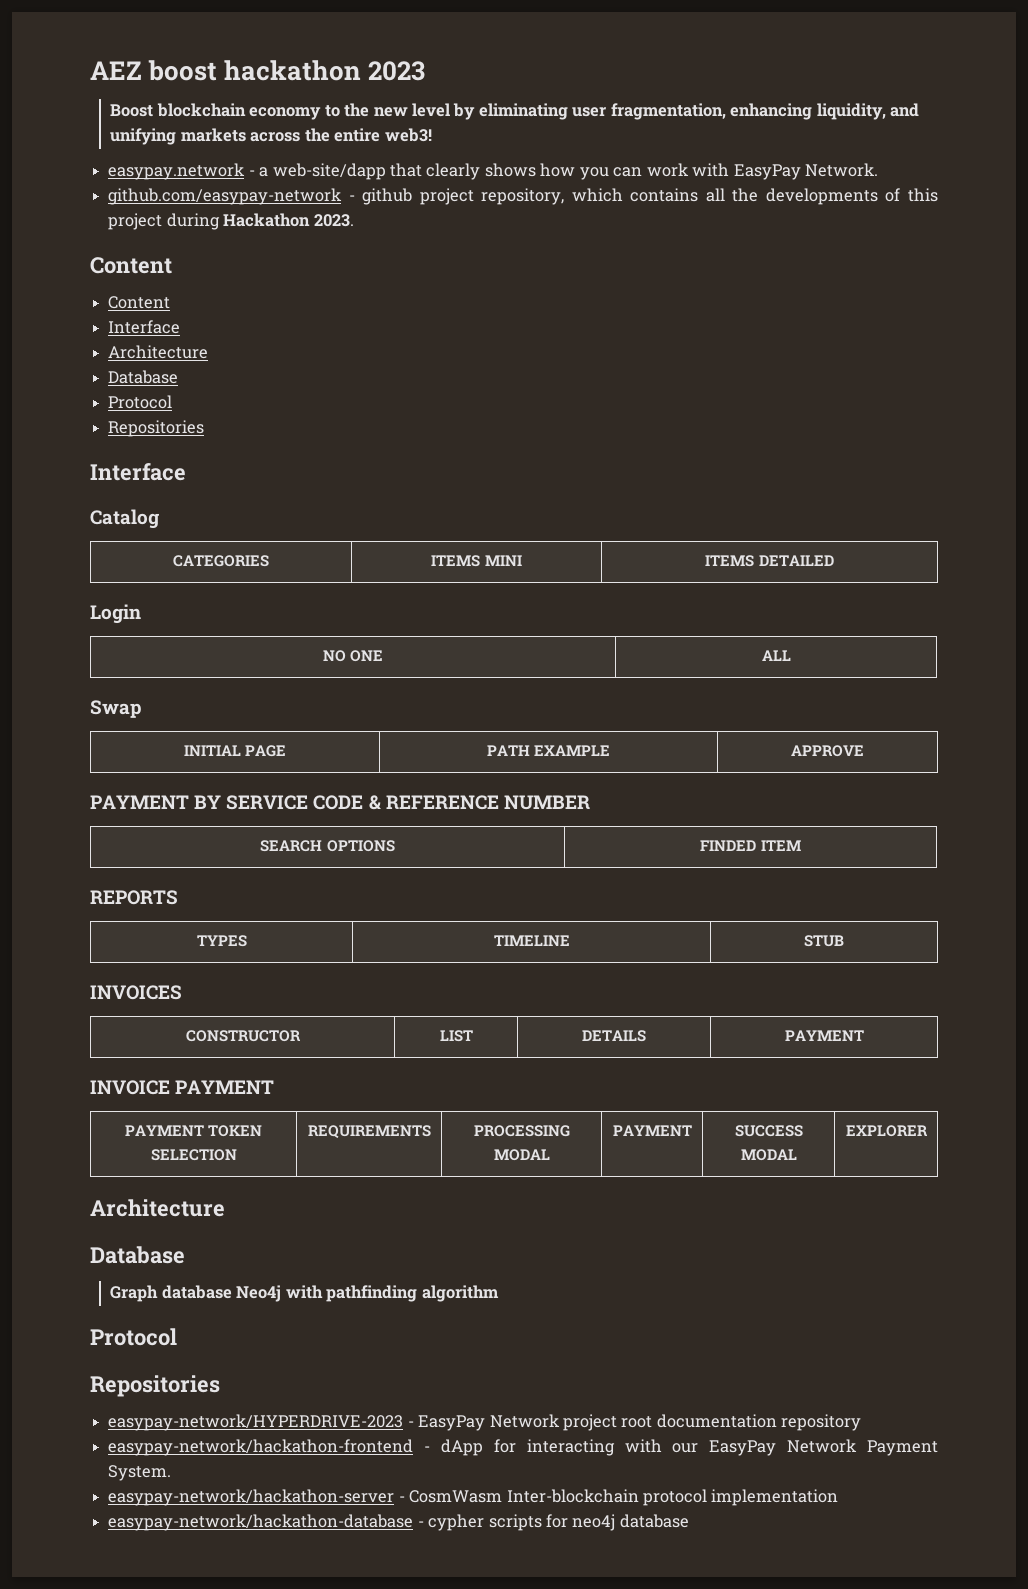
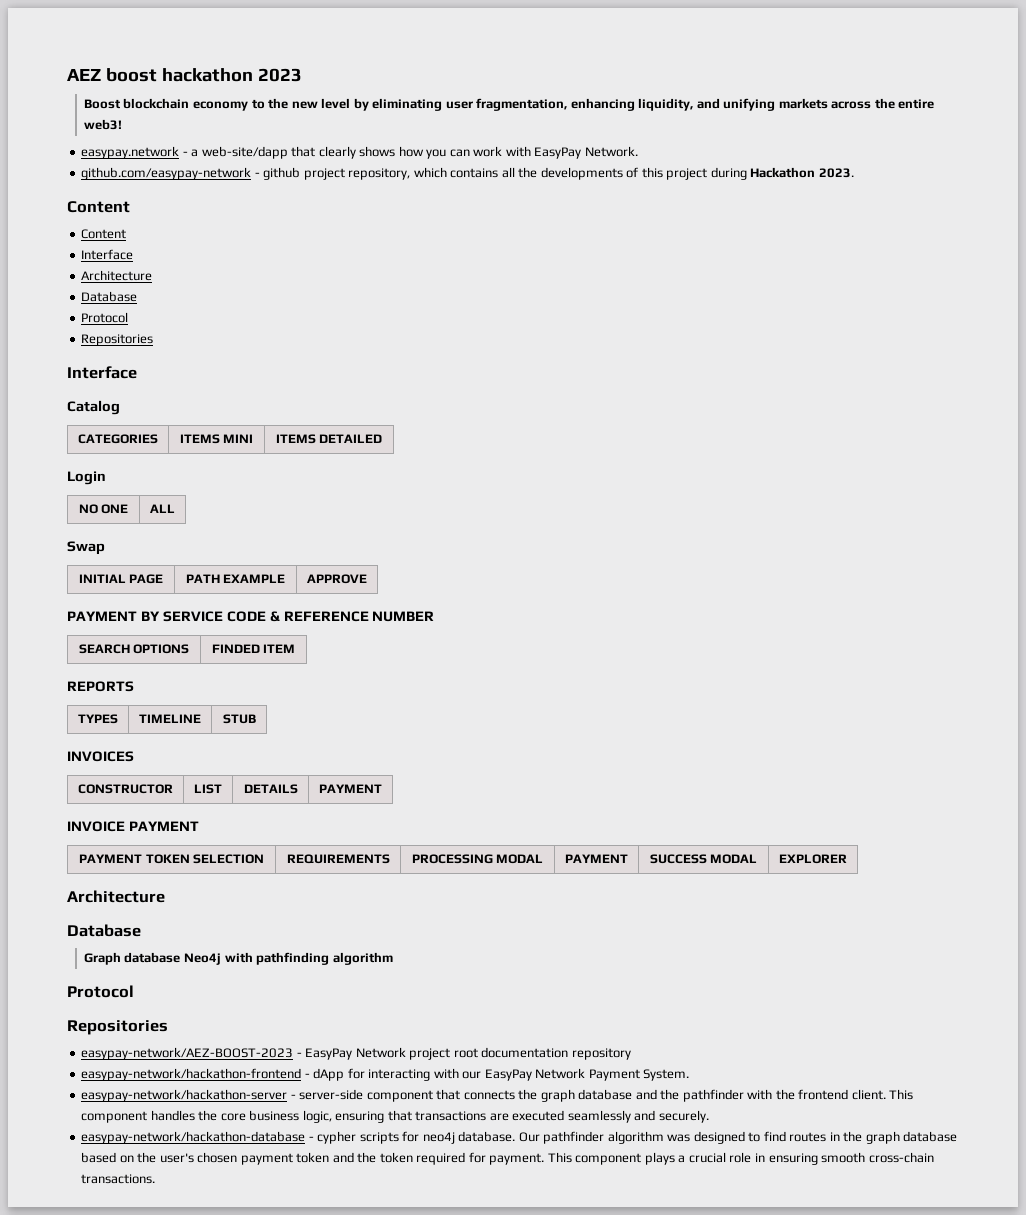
[108,1414,404,1431] easypay-network/HYPERDRIVE-2023 -> [81,1047,294,1060] easypay-network/AEZ-BOOST-2023
[409,1489,839,1506] CosmWasm Inter-blockchain protocol implementation -> [299,1089,914,1102] [81,1110,709,1123] server-side component that connects the graph database and the pathfinder with the frontend client. This component handles the core business logic, ensuring that transactions are executed seamlessly and securely.
[619,1514,689,1528] database -> [458,1131,958,1144] [81,1152,934,1165] [81,1174,156,1184] database. Our pathfinder algorithm was designed to find routes in the graph database based on the user's chosen payment token and the token required for payment. This component plays a crucial role in ensuring smooth cross-chain transactions.

